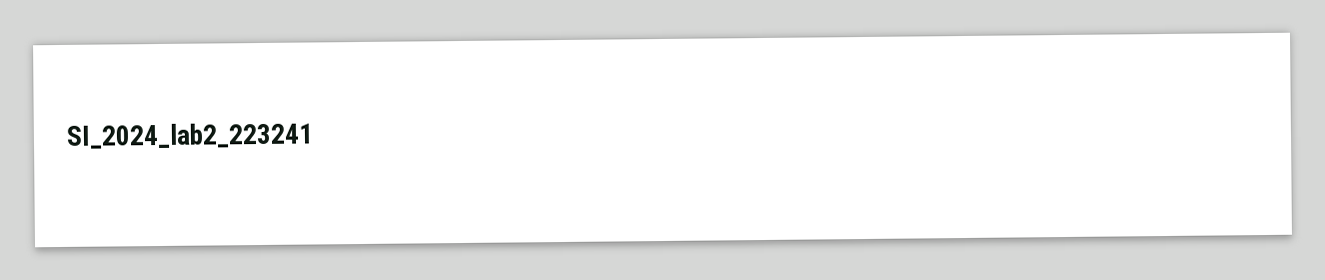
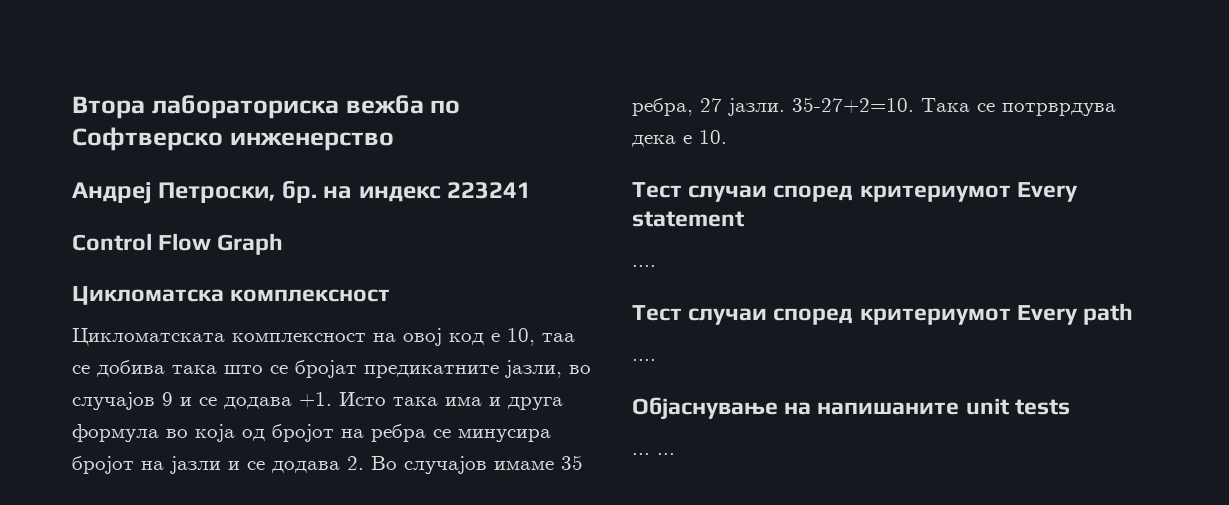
[66,122,314,149] SI_2024_lab2_223241 -> [72,95,461,119] [72,127,394,151] [72,180,532,204] [72,233,284,255] [72,286,391,305] [72,328,575,346] [72,360,591,378] [72,392,563,410] [72,424,551,442] [72,455,583,474] [632,97,1116,116] [632,130,727,147] [632,182,1078,202] [632,211,744,227] [632,265,656,267] [632,303,1134,325] [632,359,656,361] [632,397,1070,420] [632,453,675,455] Втора лабораториска вежба по Софтверско инженерство // Андреј Петроски, бр. на индекс 223241 // Control Flow Graph // Цикломатска комплексност // Цикломатската комплексност на овој код е 10, таа се добива така што се бројат предикатните јазли, во случајов 9 и се додава +1. Исто така има и друга формула во која од бројот на ребра се минусира бројот на јазли и се додава 2. Во случајов имаме 35 ребра, 27 јазли. 35-27+2=10. Така се потрврдува дека е 10. // Тест случаи според критериумот Every statement // .... // Тест случаи според критериумот Every path // .... // Објаснување на напишаните unit tests // ... ...

